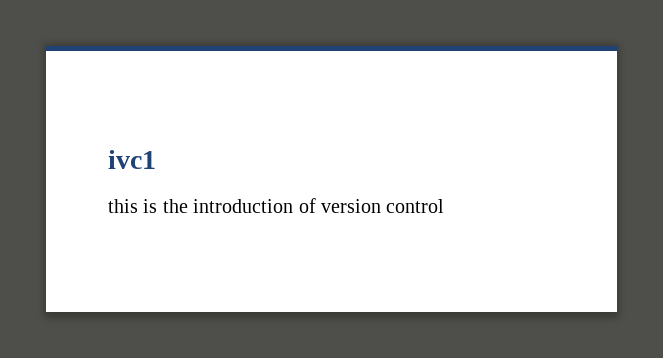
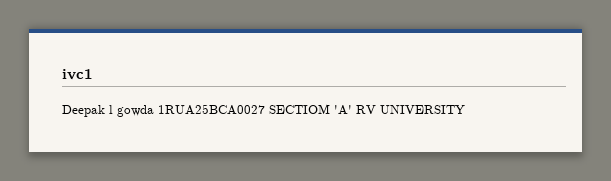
[108,198,445,213] this is the introduction of version control -> [62,104,465,117] Deepak l gowda 1RUA25BCA0027 SECTIOM 'A' RV UNIVERSITY

